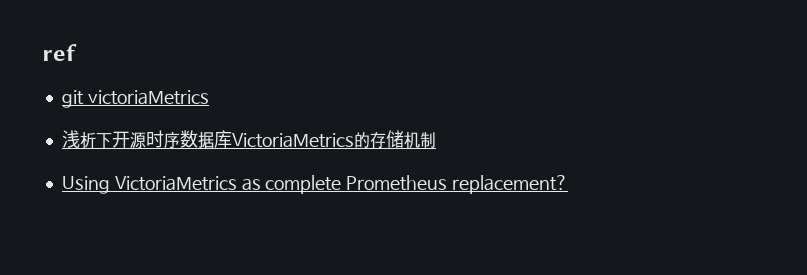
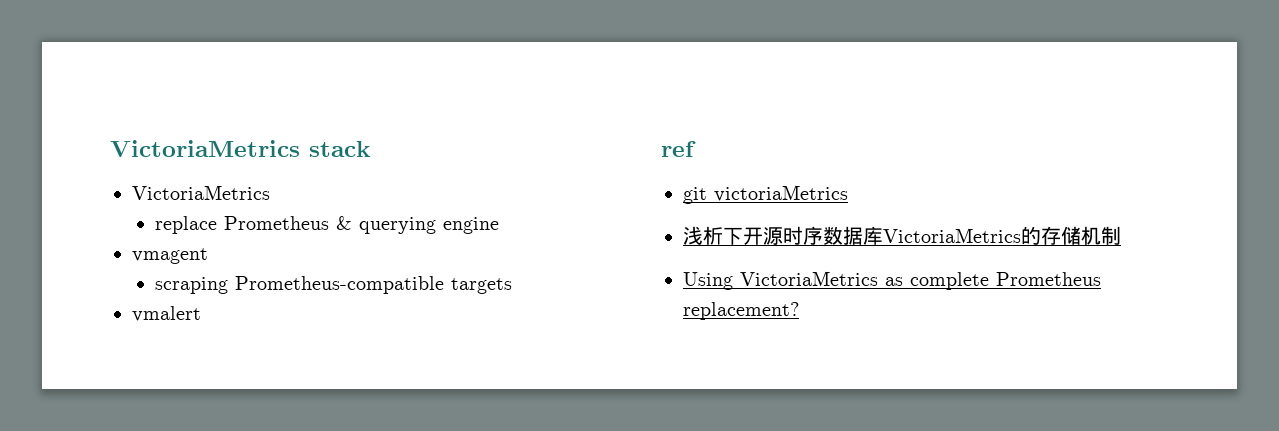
(42, 52) none -> [110,140,371,157] [132,185,270,200] [154,216,499,234] [132,248,208,264] [154,276,512,294] [132,306,201,322] VictoriaMetrics stack // VictoriaMetrics // replace Prometheus & querying engine // vmagent // scraping Prometheus-compatible targets // vmalert //

